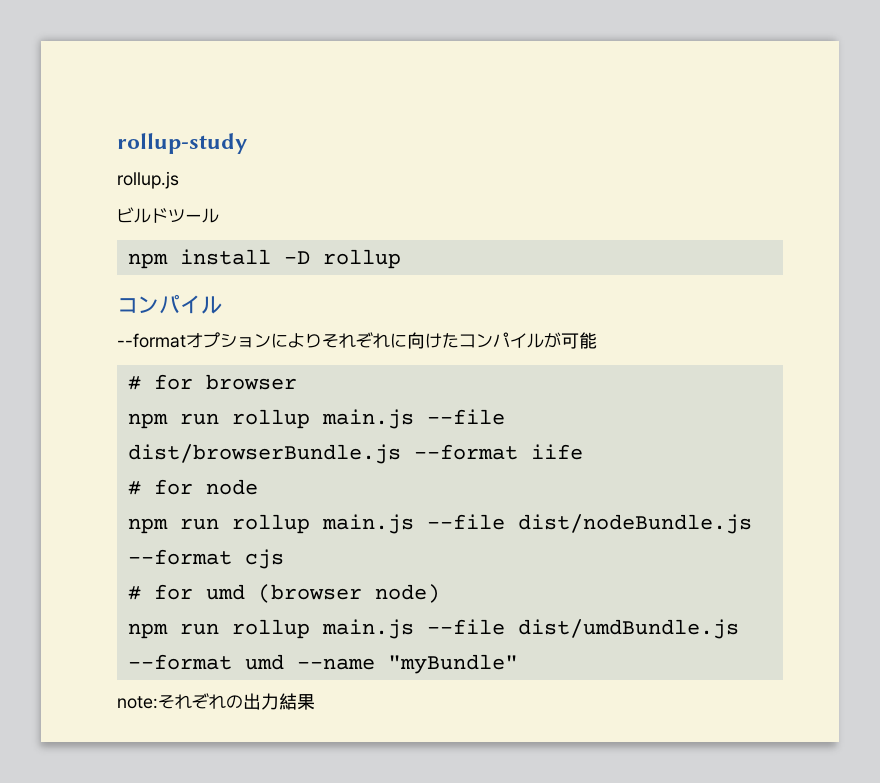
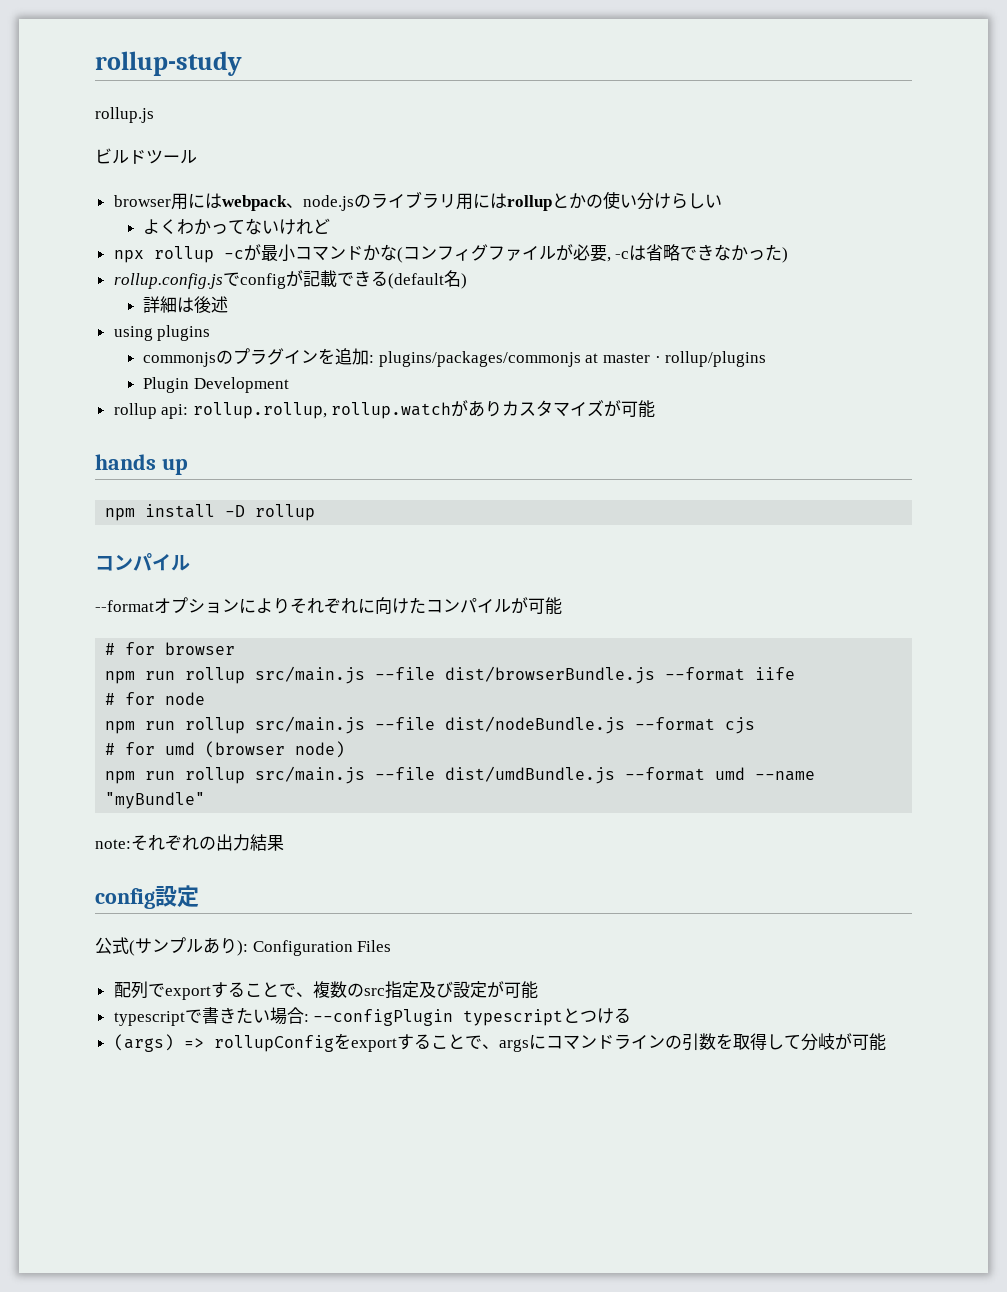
(219, 215) none -> [113,191,722,211] [143,218,331,235] [113,244,789,263] [113,270,467,289] [143,296,229,313] [113,325,211,341] [143,348,767,367] [143,377,289,393] [113,400,656,419] [95,454,188,475] // browser用にはwebpack、node.jsのライブラリ用にはrollupとかの使い分けらしい // よくわかってないけれど // npx rollup -cが最小コマンドかな(コンフィグファイルが必要, -cは省略できなかった) // rollup.config.jsでconfigが記載できる(default名) // 詳細は後述 // using plugins // commonjsのプラグインを追加: plugins/packages/commonjs at master · rollup/plugins // Plugin Development // rollup api: rollup.rollup, rollup.watchがありカスタマイズが可能 // hands up
[321,409,414,429] main.js -> [255,666,366,684] src/main.js
[321,514,414,534] main.js -> [255,716,366,734] src/main.js
[321,619,414,639] main.js -> [255,766,366,784] src/main.js
(315, 702) none -> [95,885,199,909] [95,937,392,956] [113,981,538,1000] [113,1007,632,1026] [113,1033,886,1052] // config設定 // 公式(サンプルあり): Configuration Files // 配列でexportすることで、複数のsrc指定及び設定が可能 // typescriptで書きたい場合: --configPlugin typescriptとつける // (args) => rollupConfigをexportすることで、argsにコマンドラインの引数を取得して分岐が可能

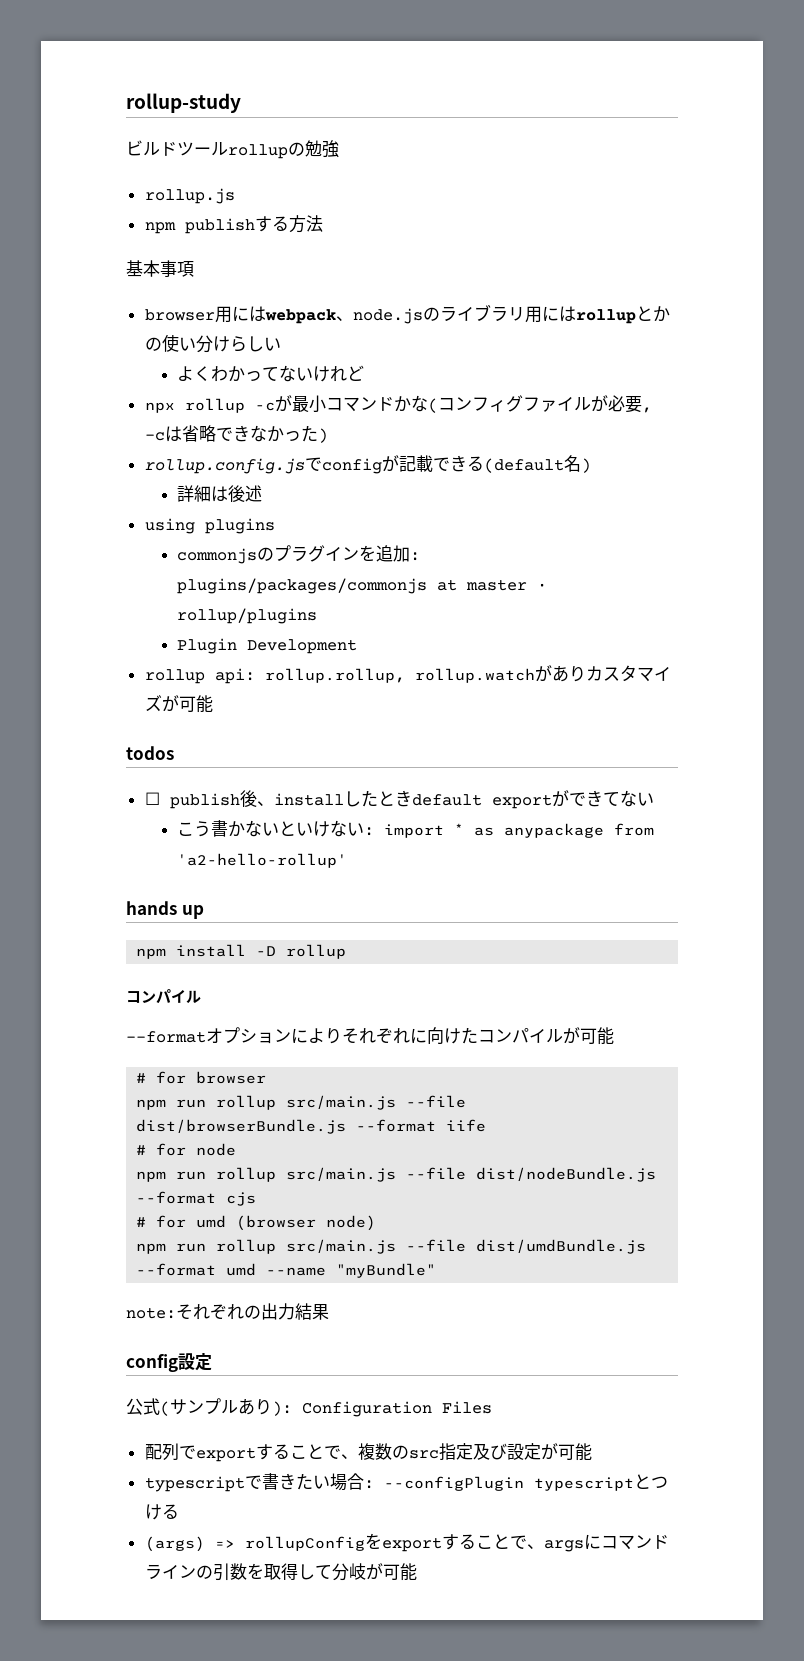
[95,107,154,123] // rollup.js -> (241, 103) none
(197, 157) none -> [228,140,339,159] [144,188,235,204] [144,215,323,234] [126,260,194,277] rollupの勉強 // rollup.js // npm publishする方法 // 基本事項
(656, 409) none -> [126,746,174,760] [144,790,654,809] [176,820,654,838] [176,853,347,868] // todos // ☐ publish後、installしたときdefault exportができてない // こう書かないといけない: import * as anypackage from 'a2-hello-rollup'

